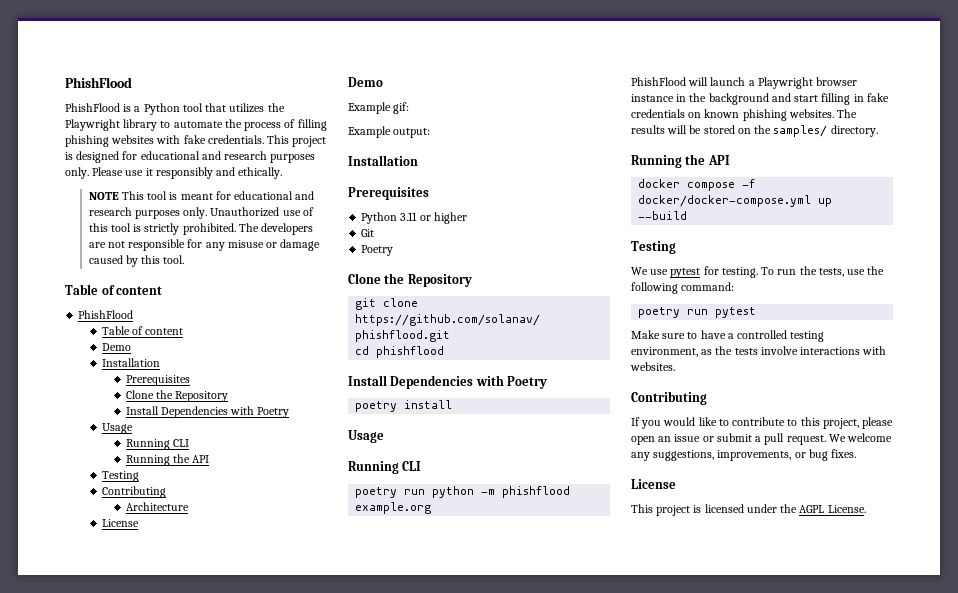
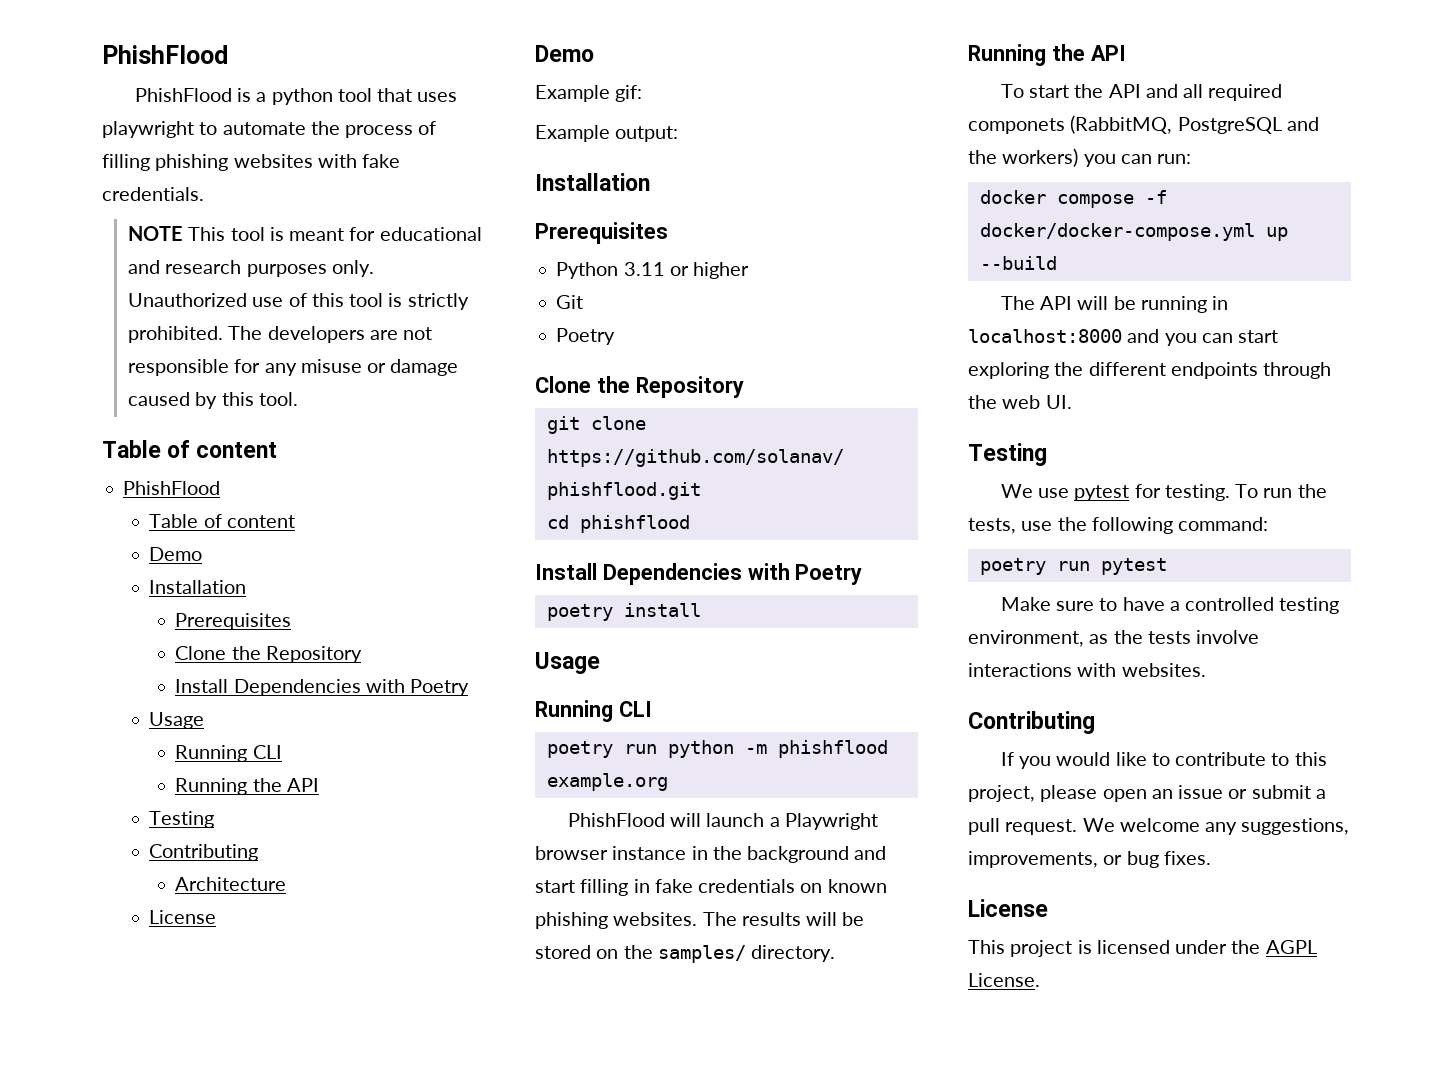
[143,103,180,115] Python -> [271,88,333,105] python
[229,103,285,113] [65,119,158,131] utilizes the Playwright library -> [417,92,458,102] [102,121,194,138] uses playwright
[267,135,327,147] [65,151,316,163] [65,167,283,179] This project is designed for educational and research purposes only. Please use it responsibly and ethically. -> (204, 194) none
(730, 160) none -> [1000,84,1283,101] [968,115,1319,134] [968,148,1192,167] // To start the API and all required componets (RabbitMQ, PostgreSQL and the workers) you can run:
(688, 215) none -> [1000,296,1229,313] [968,329,1279,346] [968,362,1332,379] [968,395,1072,409] // The API will be running in localhost:8000 and you can start exploring the different endpoints through the web UI.

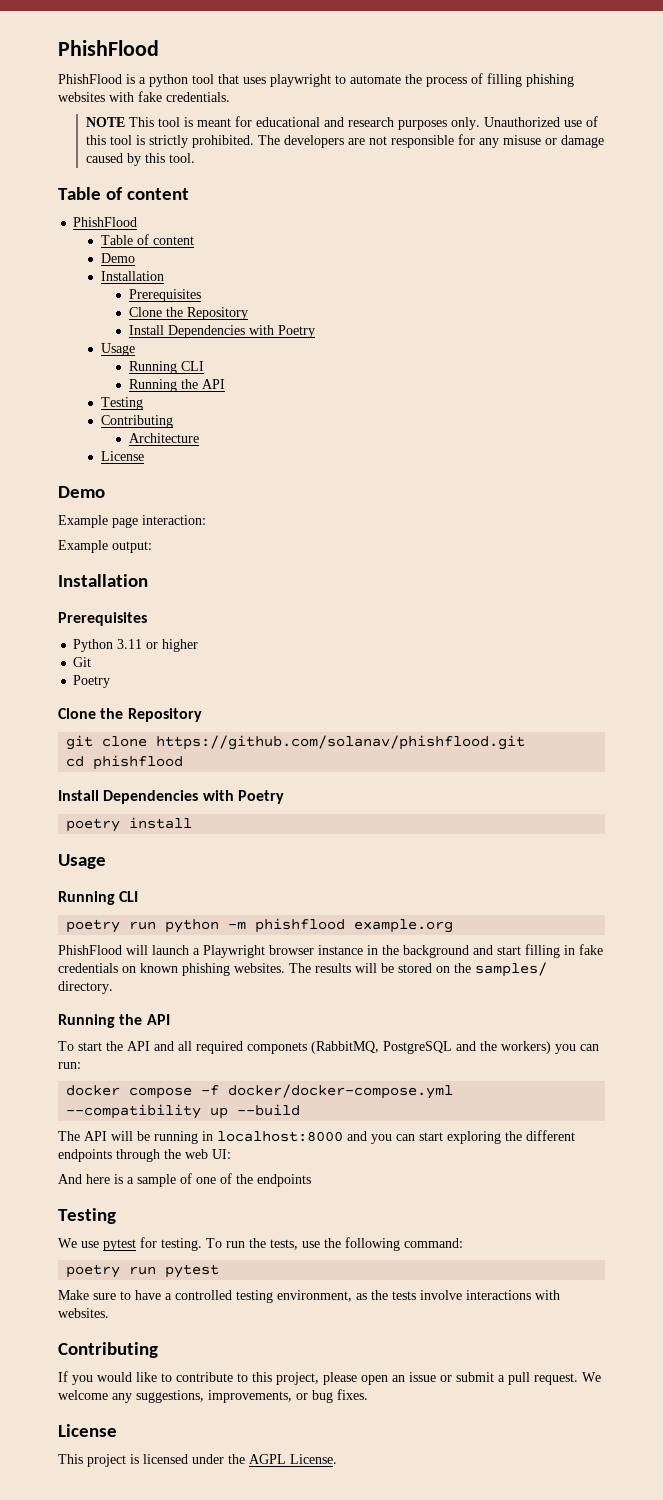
[615,85,643,102] gif: -> [112,515,206,528] page interaction:
(1255, 232) none -> [66,1104,202,1119] --compatibility
[1045,395,1072,409] UI. -> [212,1149,231,1159] [58,1173,311,1187] UI: // And here is a sample of one of the endpoints

